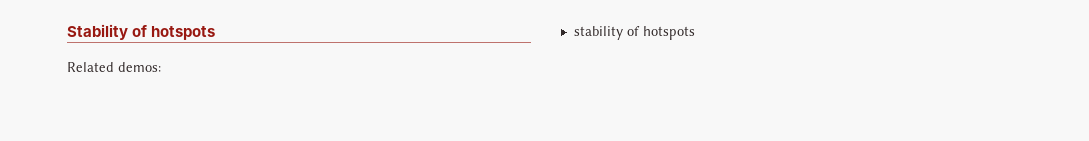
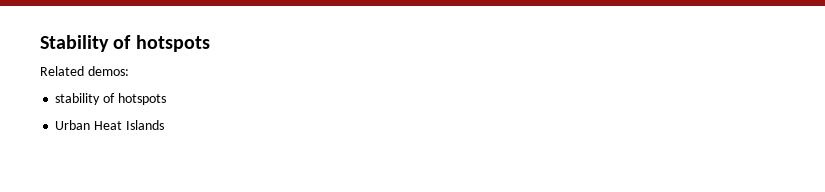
(695, 33) none -> [55,120,164,130] // Urban Heat Islands

